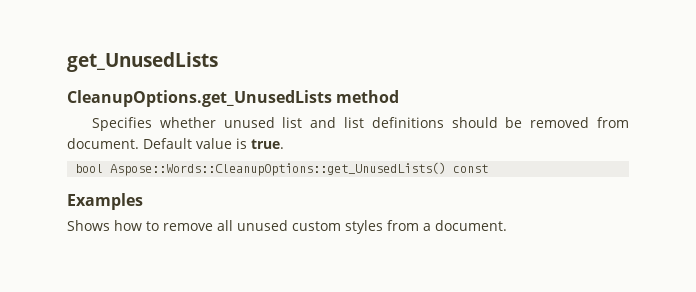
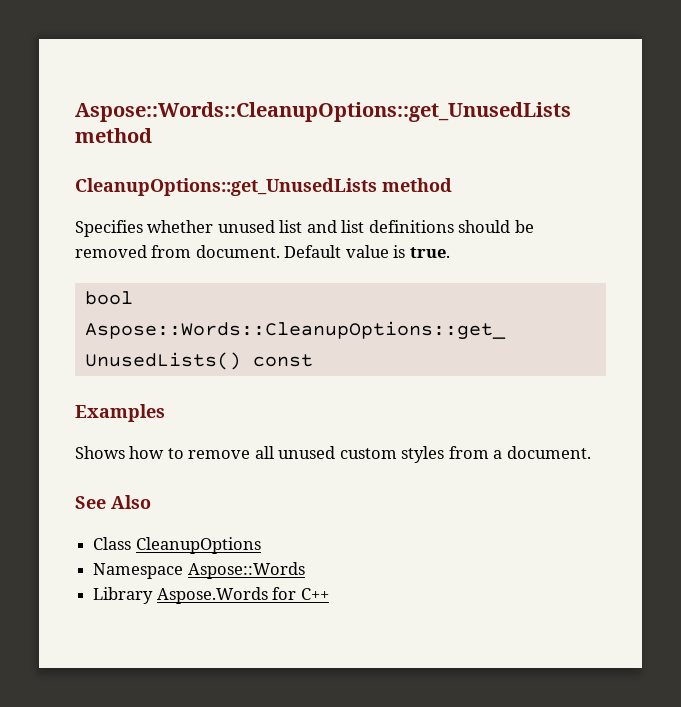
[67,52,218,72] [67,90,332,107] get_UnusedLists // CleanupOptions.get_UnusedLists -> [75,102,571,122] [75,128,152,143] [75,178,377,196] Aspose::Words::CleanupOptions::get_UnusedLists method // CleanupOptions::get_UnusedLists
(507, 225) none -> [75,495,151,509] [93,537,261,554] [93,562,305,579] [93,587,329,604] // See Also // Class CleanupOptions // Namespace Aspose::Words // Library Aspose.Words for C++

